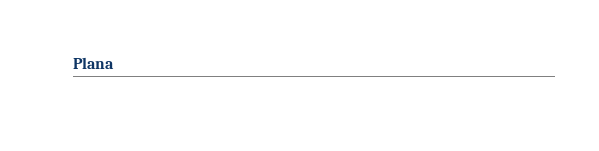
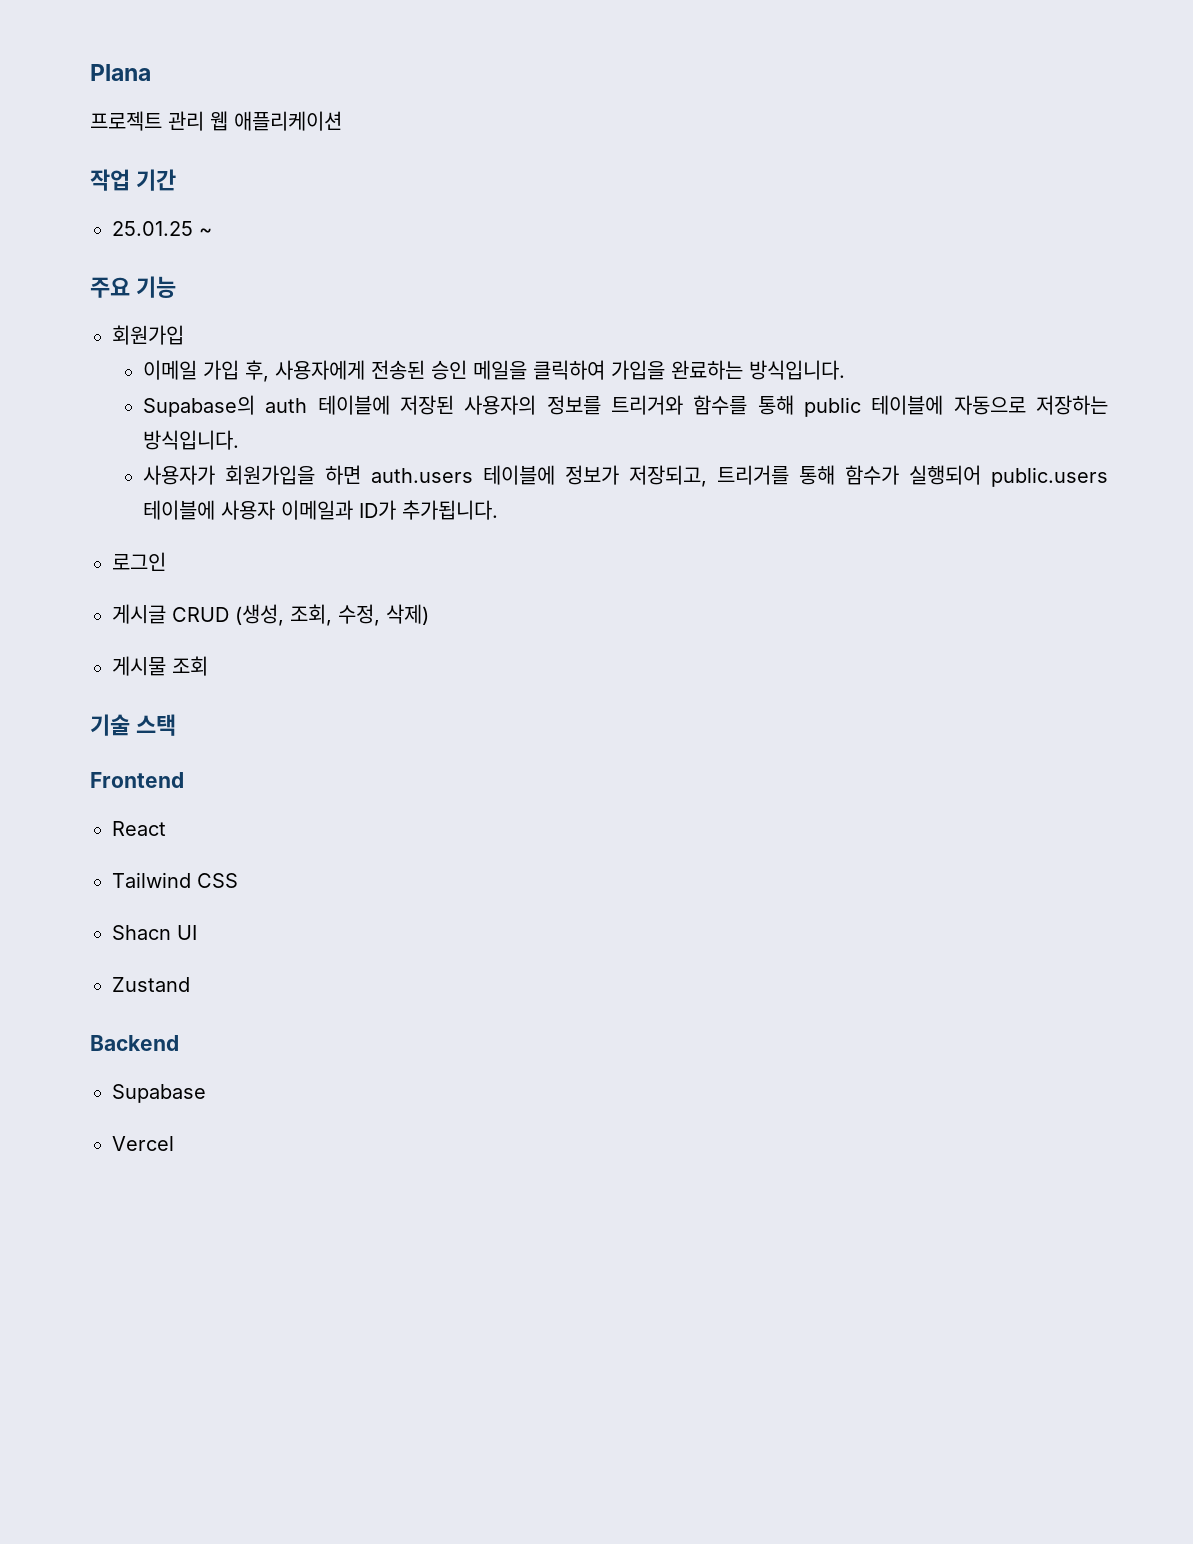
(114, 63) none -> [90,111,342,131] [90,169,176,191] [112,221,212,236] [90,276,176,298] [112,325,184,345] [143,360,846,382] [143,395,1108,417] [143,430,240,450] [143,465,1108,487] [143,500,499,520] [112,552,166,571] [112,604,429,626] [112,656,208,676] [90,714,176,736] [90,772,184,788] [112,821,166,836] [112,872,238,888] [112,925,197,940] [112,977,190,992] [90,1035,179,1051] [112,1084,206,1103] [112,1136,174,1151] // 프로젝트 관리 웹 애플리케이션 // 작업 기간 // 25.01.25 ~ // 주요 기능 // 회원가입 // 이메일 가입 후, 사용자에게 전송된 승인 메일을 클릭하여 가입을 완료하는 방식입니다. // Supabase의 auth 테이블에 저장된 사용자의 정보를 트리거와 함수를 통해 public 테이블에 자동으로 저장하는 방식입니다. // 사용자가 회원가입을 하면 auth.users 테이블에 정보가 저장되고, 트리거를 통해 함수가 실행되어 public.users 테이블에 사용자 이메일과 ID가 추가됩니다. // 로그인 // 게시글 CRUD (생성, 조회, 수정, 삭제) // 게시물 조회 // 기술 스택 // Frontend // React // Tailwind CSS // Shacn UI // Zustand // Backend // Supabase // Vercel

